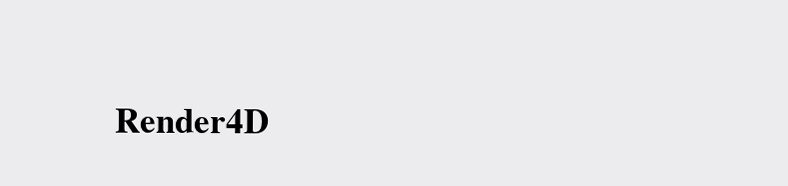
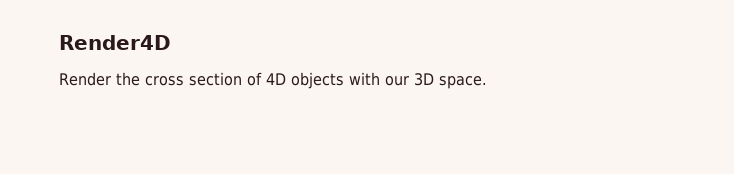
(269, 121) none -> [59,72,487,89] // Render the cross section of 4D objects with our 3D space.

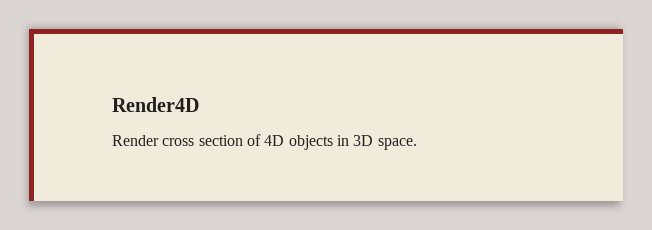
[116,72,140,86] the -> (159, 140) none
[349,72,409,86] with our -> [336,135,349,146] in

